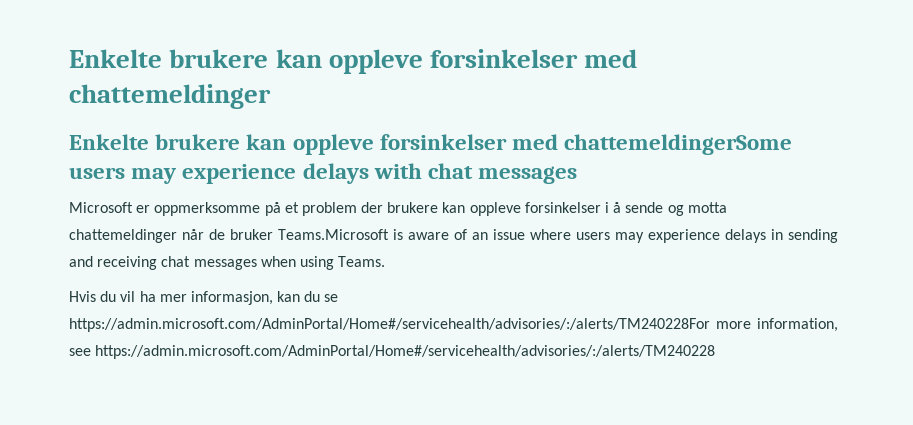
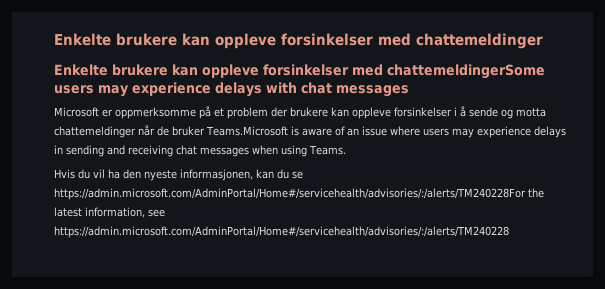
[159,291,273,305] mer informasjon, -> [123,169,253,181] den nyeste informasjonen,
[716,321,751,329] more -> [528,188,544,198] [54,207,82,217] the latest

